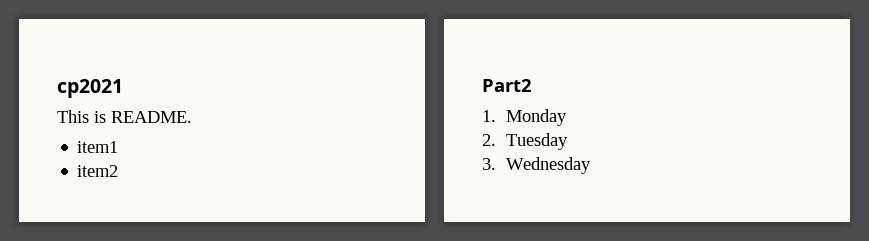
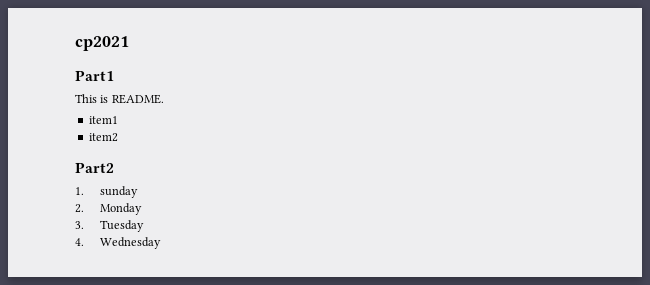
(123, 88) none -> [75,70,114,81] // Part1
(496, 116) none -> [99,186,138,198] [75,204,84,213] sunday // 2.
[482,134,496,146] 2. -> [75,221,84,229] 3.
[482,158,496,170] 3. -> [75,238,84,246] 4.

